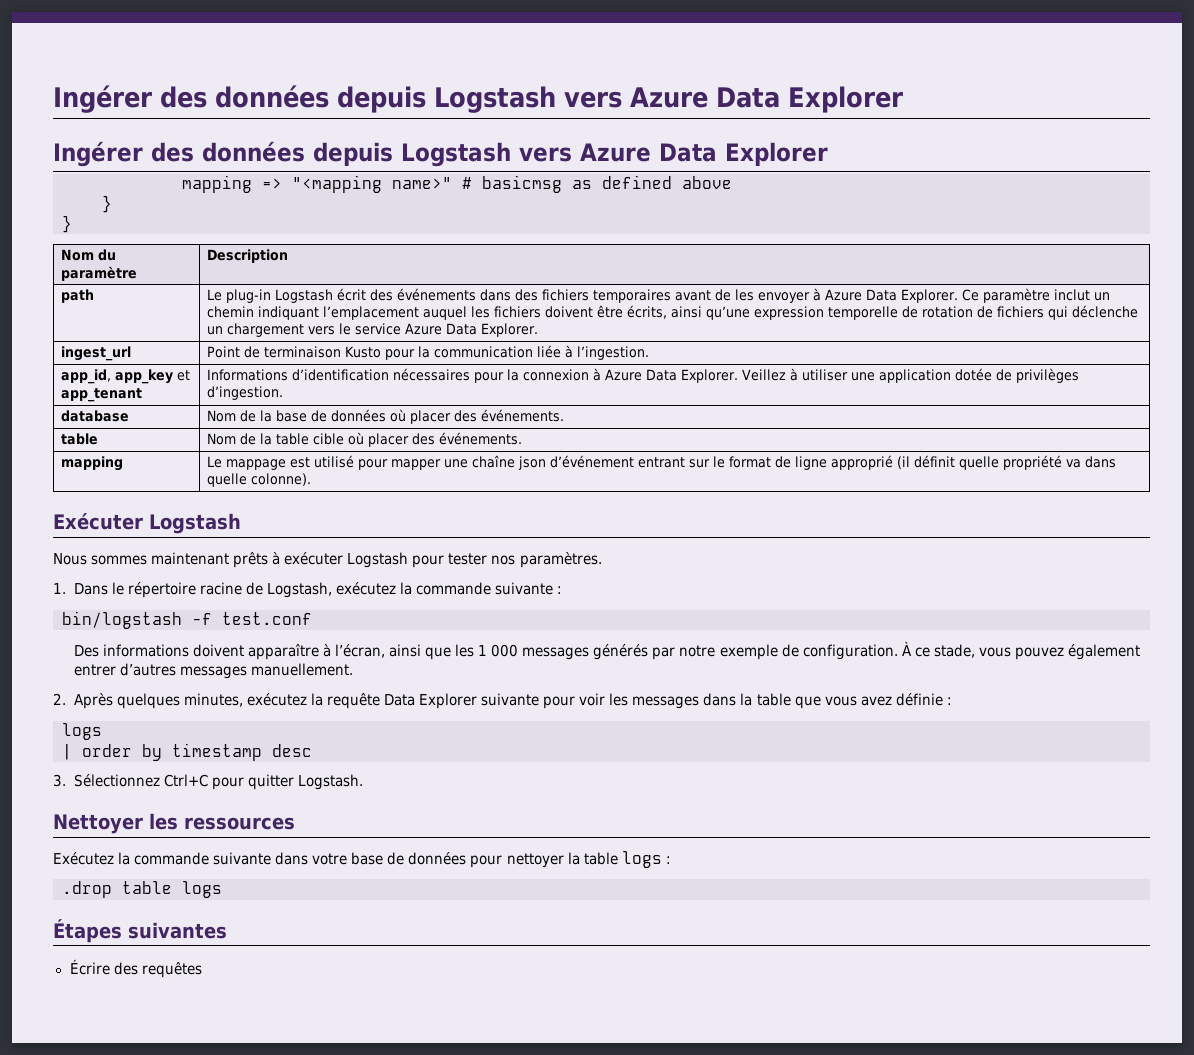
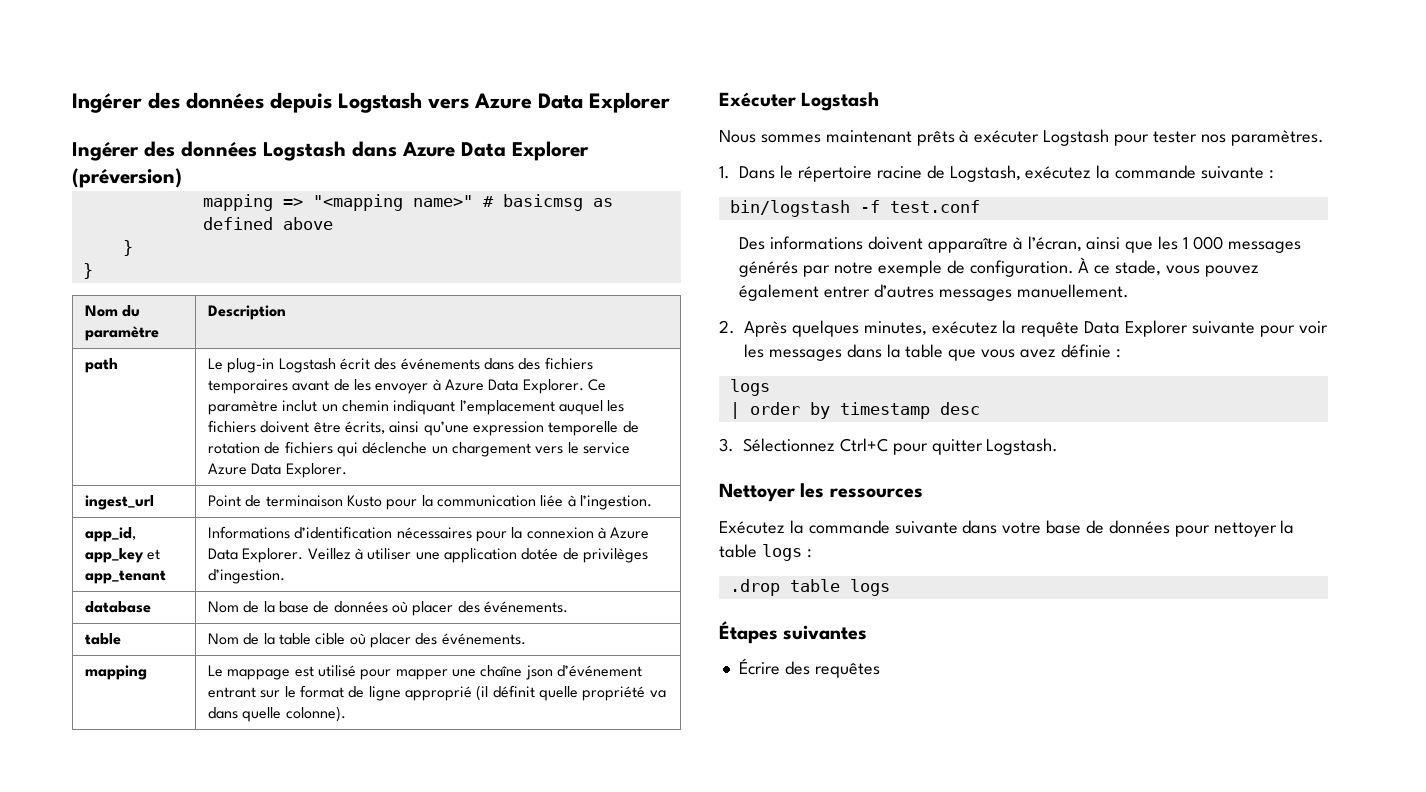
[313,142,828,167] depuis Logstash vers Azure Data Explorer -> [263,141,589,161] [72,168,182,188] Logstash dans Azure Data Explorer (préversion)

